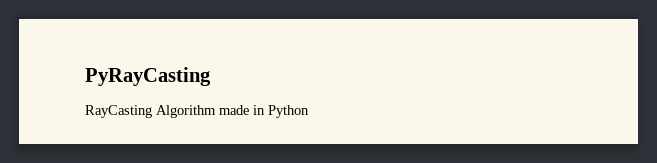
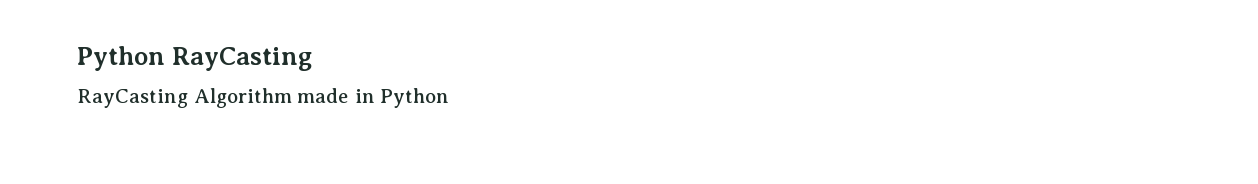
[85,67,211,86] PyRayCasting -> [77,46,313,71] Python RayCasting

